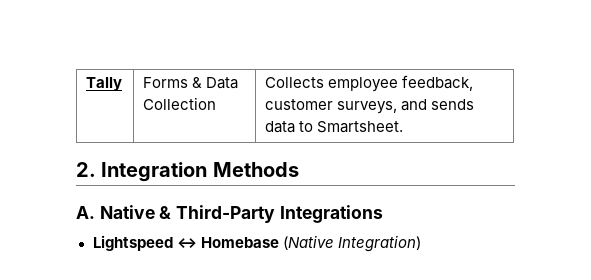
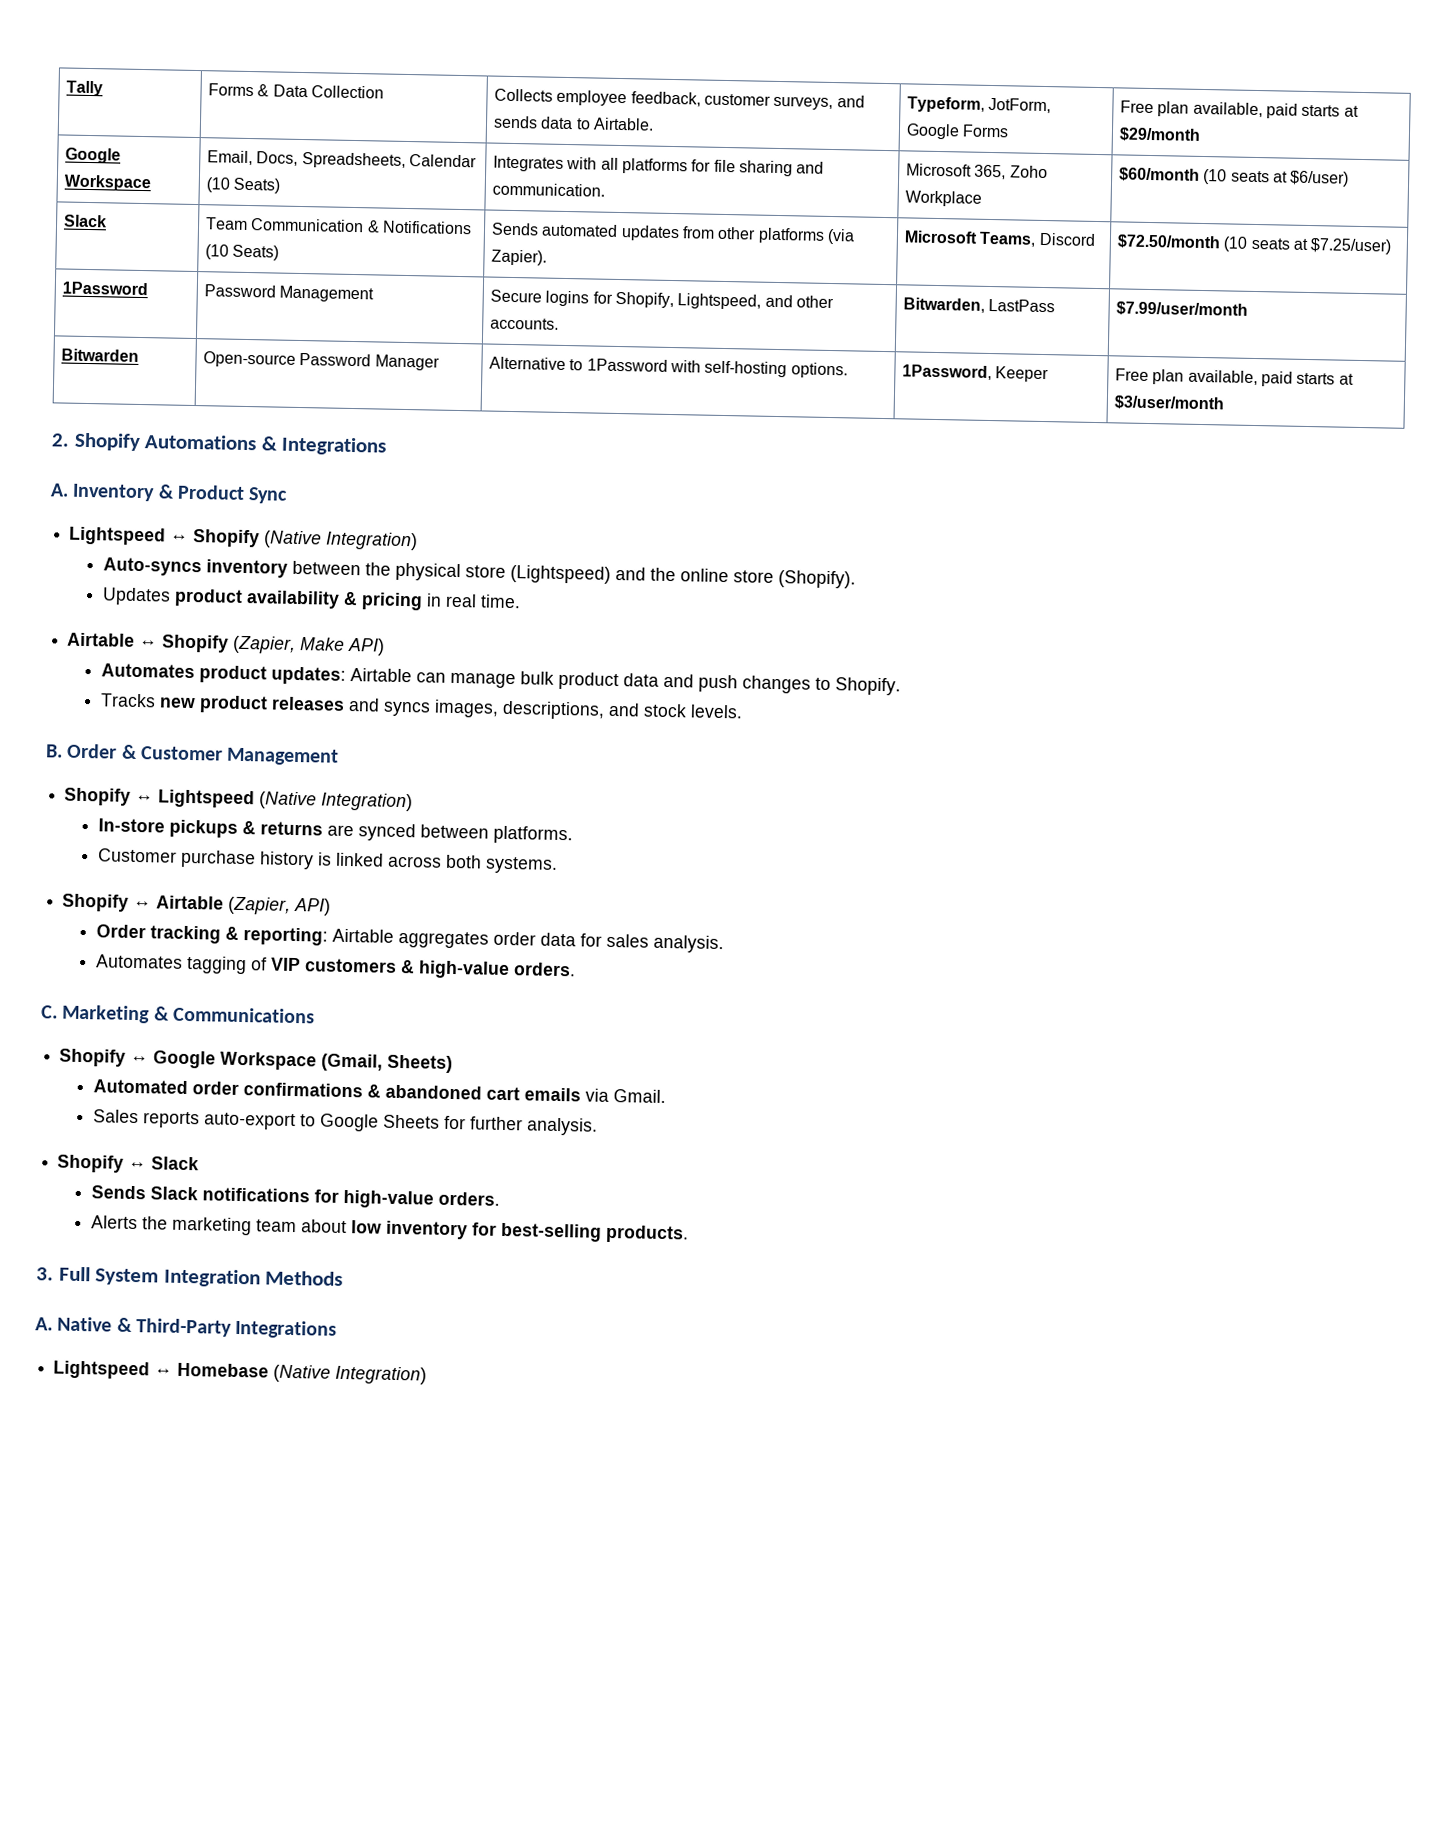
[317,121,404,133] [76,162,96,177] Smartsheet. // 2. -> [593,117,655,131] [907,96,1052,114] [906,123,1010,140] [1120,100,1359,119] [1119,127,1202,142] [65,147,122,164] [64,174,152,192] [207,150,478,169] [206,177,281,194] [493,155,825,177] [492,182,606,197] [906,163,1048,180] [905,190,983,207] [1119,167,1350,187] [64,214,108,228] [205,217,473,235] [205,244,280,261] [491,222,856,245] [491,249,548,266] [904,230,1096,247] [1117,234,1392,255] [62,281,149,296] [204,284,375,303] [490,289,835,310] [490,317,560,330] [903,297,1056,313] [1116,301,1249,317] [61,348,140,362] [203,351,440,371] [489,356,848,379] [902,364,1050,383] [1115,368,1354,387] [1114,395,1225,411] [51,432,388,456] [50,483,289,504] [69,526,419,551] [102,557,856,589] [101,587,521,611] [67,632,386,656] [100,663,901,696] [99,693,743,720] [45,743,340,766] [64,787,414,812] [97,818,573,845] [97,848,558,874] [62,893,332,916] [95,924,724,954] [95,954,576,980] [41,1004,315,1024] [59,1048,454,1074] [92,1079,666,1104] [92,1109,598,1136] [57,1154,200,1173] [90,1185,500,1209] [90,1215,689,1244] [36,1266,160,1286] Airtable. | Typeform, JotForm, Google Forms | Free plan available, paid starts at $29/month // Google Workspace | Email, Docs, Spreadsheets, Calendar (10 Seats) | Integrates with all platforms for file sharing and communication. | Microsoft 365, Zoho Workplace | $60/month (10 seats at $6/user) // Slack | Team Communication & Notifications (10 Seats) | Sends automated updates from other platforms (via Zapier). | Microsoft Teams, Discord | $72.50/month (10 seats at $7.25/user) // 1Password | Password Management | Secure logins for Shopify, Lightspeed, and other accounts. | Bitwarden, LastPass | $7.99/user/month // Bitwarden | Open-source Password Manager | Alternative to 1Password with self-hosting options. | 1Password, Keeper | Free plan available, paid starts at $3/user/month // 2. Shopify Automations & Integrations // A. Inventory & Product Sync // Lightspeed ↔ Shopify (Native Integration) // Auto-syncs inventory between the physical store (Lightspeed) and the online store (Shopify). // Updates product availability & pricing in real time. // Airtable ↔ Shopify (Zapier, Make API) // Automates product updates: Airtable can manage bulk product data and push changes to Shopify. // Tracks new product releases and syncs images, descriptions, and stock levels. // B. Order & Customer Management // Shopify ↔ Lightspeed (Native Integration) // In-store pickups & returns are synced between platforms. // Customer purchase history is linked across both systems. // Shopify ↔ Airtable (Zapier, API) // Order tracking & reporting: Airtable aggregates order data for sales analysis. // Automates tagging of VIP customers & high-value orders. // C. Marketing & Communications // Shopify ↔ Google Workspace (Gmail, Sheets) // Automated order confirmations & abandoned cart emails via Gmail. // Sales reports auto-export to Google Sheets for further analysis. // Shopify ↔ Slack // Sends Slack notifications for high-value orders. // Alerts the marketing team about low inventory for best-selling products. // 3. Full System

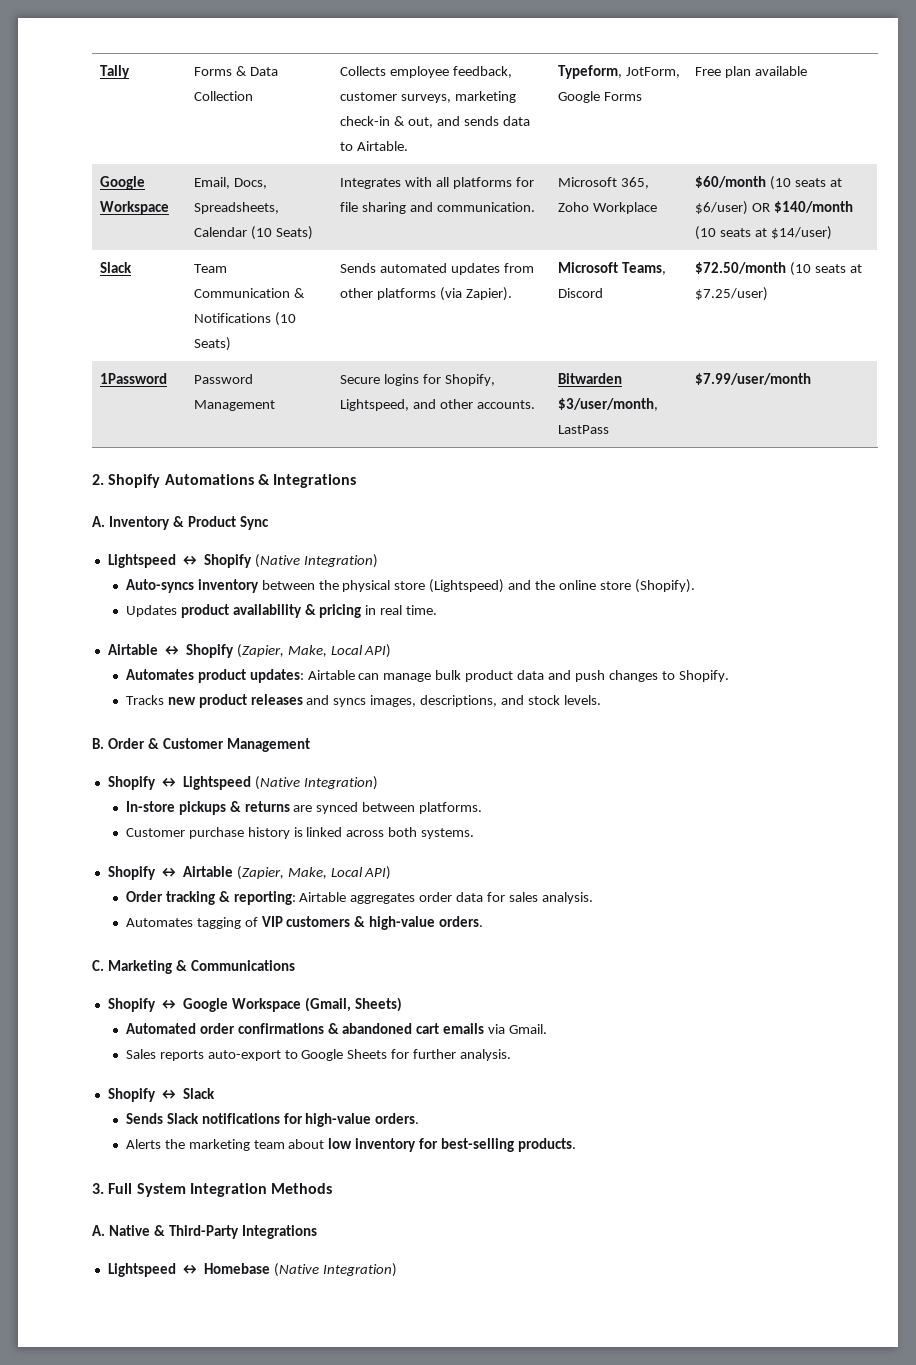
(834, 103) none -> [454,91,516,103] [339,116,433,128] marketing check-in & out,
[1192,101,1359,119] [1119,127,1202,142] available, paid starts at $29/month -> [754,66,807,76] available
(1350, 178) none -> [751,201,853,213] [694,226,832,240] OR $140/month (10 seats at $14/user)
[903,297,986,313] Bitwarden, -> [557,373,622,384] [557,398,658,411] Bitwarden $3/user/month,
[61,348,140,362] [203,351,440,371] [489,356,848,379] [902,364,1050,383] [1115,368,1354,387] [1114,395,1225,411] // Bitwarden | Open-source Password Manager | Alternative to 1Password with self-hosting options. | 1Password, Keeper | Free plan available, paid starts at $3/user/month -> (811, 379) none
[300,637,346,651] Make -> [287,645,363,657] Make, Local
(292, 905) none -> [287,867,363,879] Make, Local

